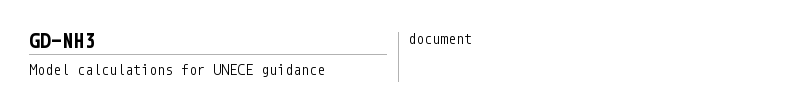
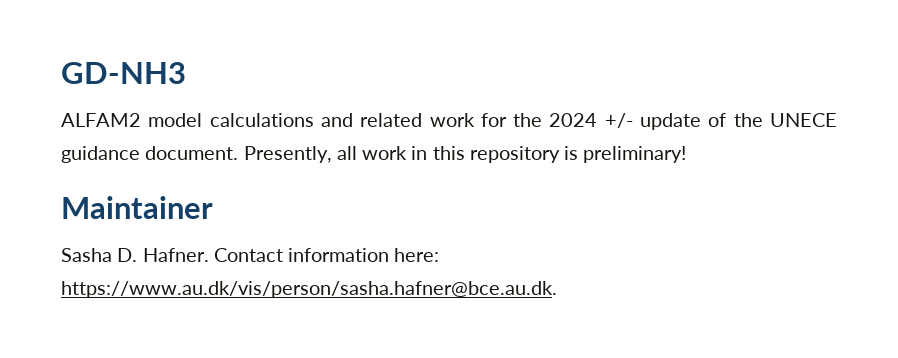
[29,64,325,77] [408,33,472,44] Model calculations for UNECE guidance document -> [61,113,837,130] [61,146,687,163] [61,196,213,219] [61,248,440,262] [61,281,557,298] ALFAM2 model calculations and related work for the 2024 +/- update of the UNECE guidance document. Presently, all work in this repository is preliminary! // Maintainer // Sasha D. Hafner. Contact information here: https://www.au.dk/vis/person/sasha.hafner@bce.au.dk.

